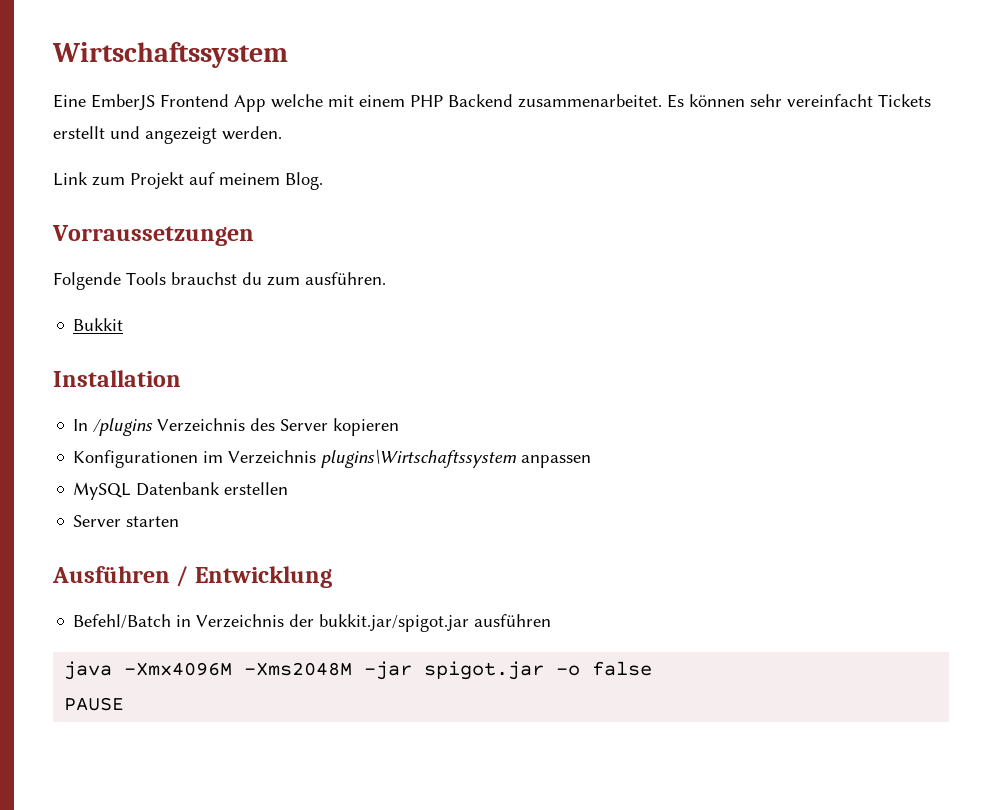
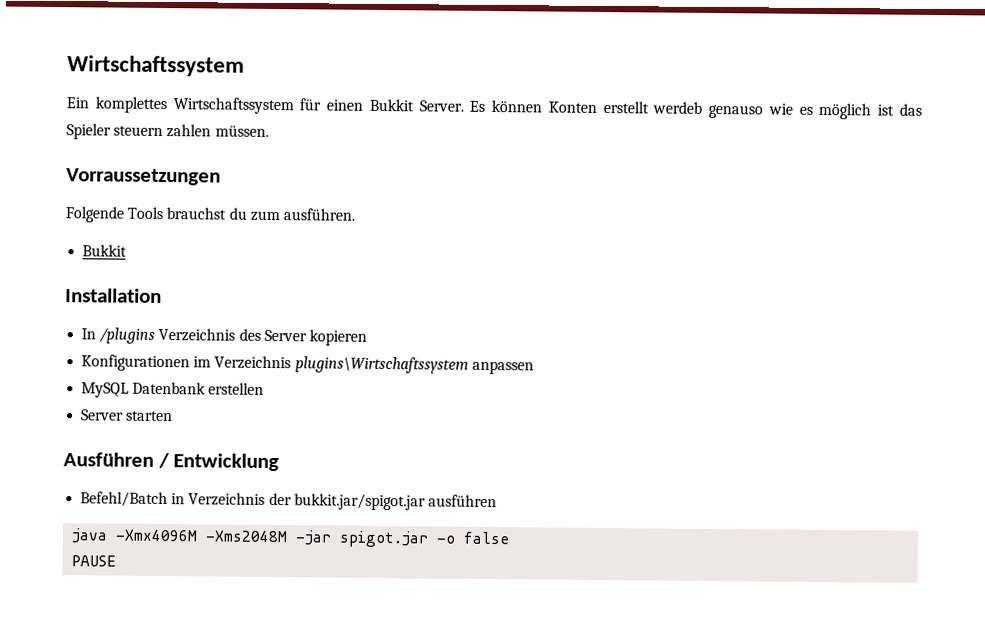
[53,94,931,112] [53,126,282,144] [53,172,323,190] Eine EmberJS Frontend App welche mit einem PHP Backend zusammenarbeitet. Es können sehr vereinfacht Tickets erstellt und angezeigt werden. // Link zum Projekt auf meinem Blog. -> [66,96,922,120] [66,123,269,140] Ein komplettes Wirtschaftssystem für einen Bukkit Server. Es können Konten erstellt werdeb genauso wie es möglich ist das Spieler steuern zahlen müssen.

